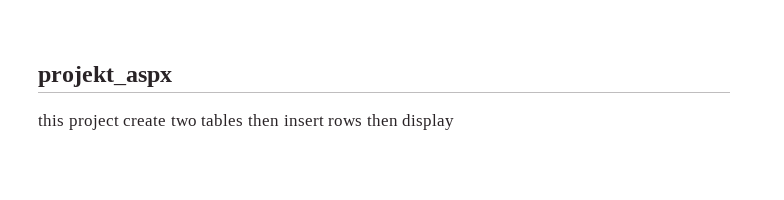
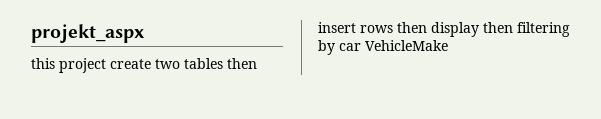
(455, 122) none -> [483,22,570,37] [318,40,448,55] then filtering by car VehicleMake

